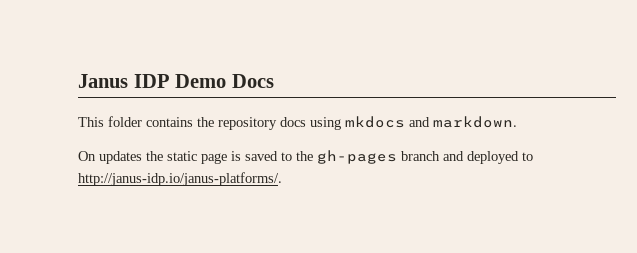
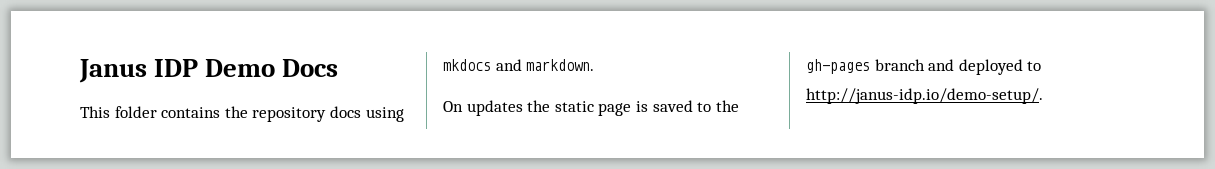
[78,172,282,186] http://janus-idp.io/janus-platforms/. -> [806,88,1043,104] http://janus-idp.io/demo-setup/.

